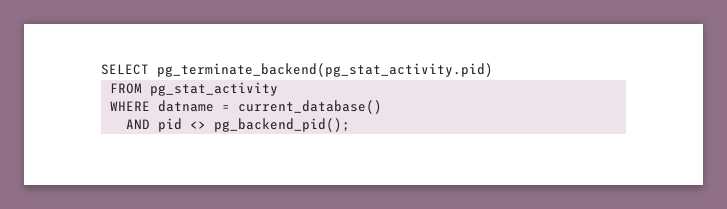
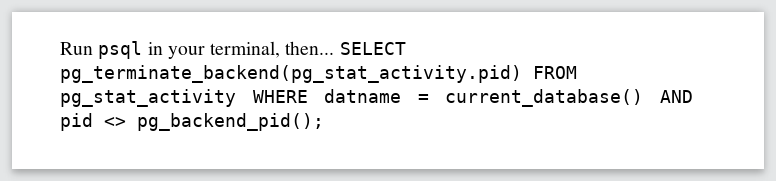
(101, 69) none -> [60,41,335,59] Run psql in your terminal, then...
(493, 70) // -> (522, 74) none
(278, 89) // -> (236, 98) none
(382, 107) // -> (644, 98) none

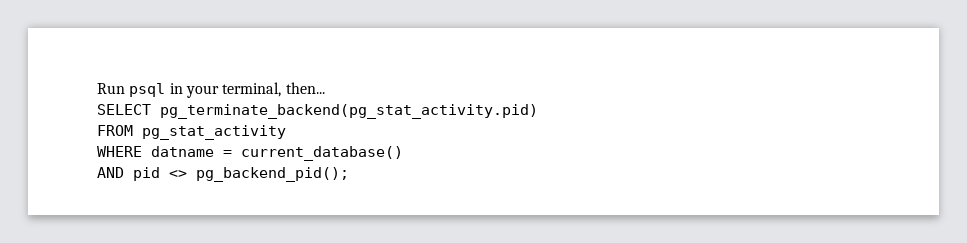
(335, 48) none -> (325, 88) //
(522, 74) none -> (538, 111) //
(236, 98) none -> (286, 132) //
(644, 98) none -> (403, 153) //

